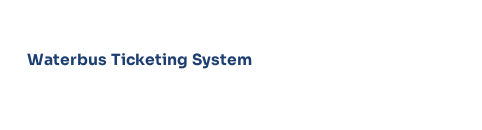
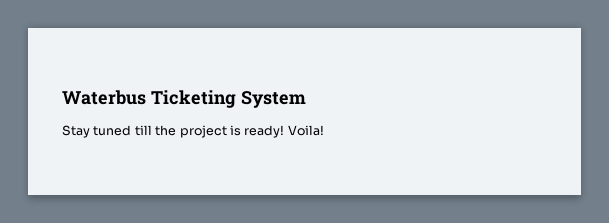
(253, 61) none -> [62,125,324,138] // Stay tuned till the project is ready! Voila!

